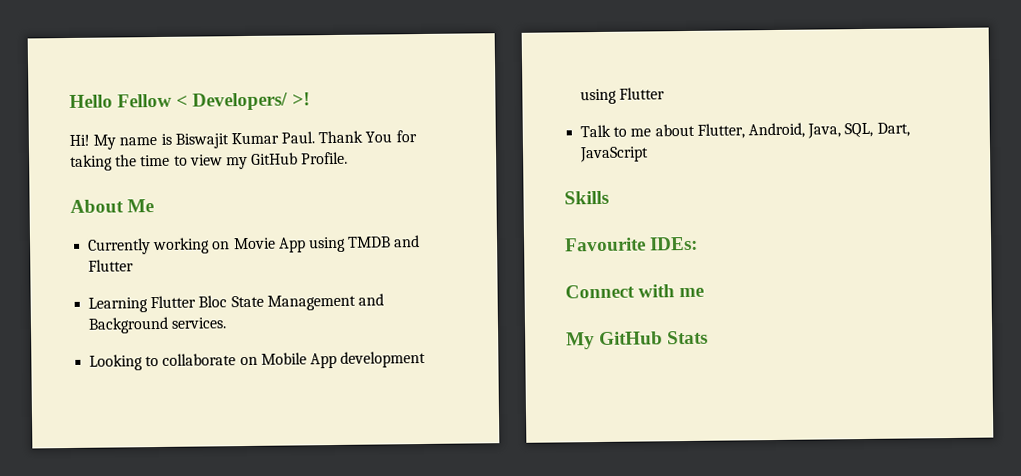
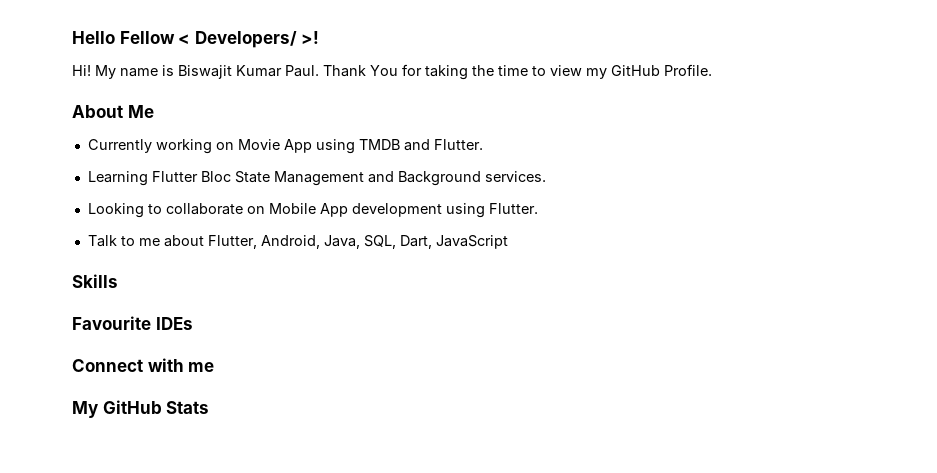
[88,259,135,272] Flutter -> [433,139,483,150] Flutter.
[619,87,666,100] Flutter -> [488,203,538,214] Flutter.
[650,236,699,251] IDEs: -> [155,317,193,330] IDEs

